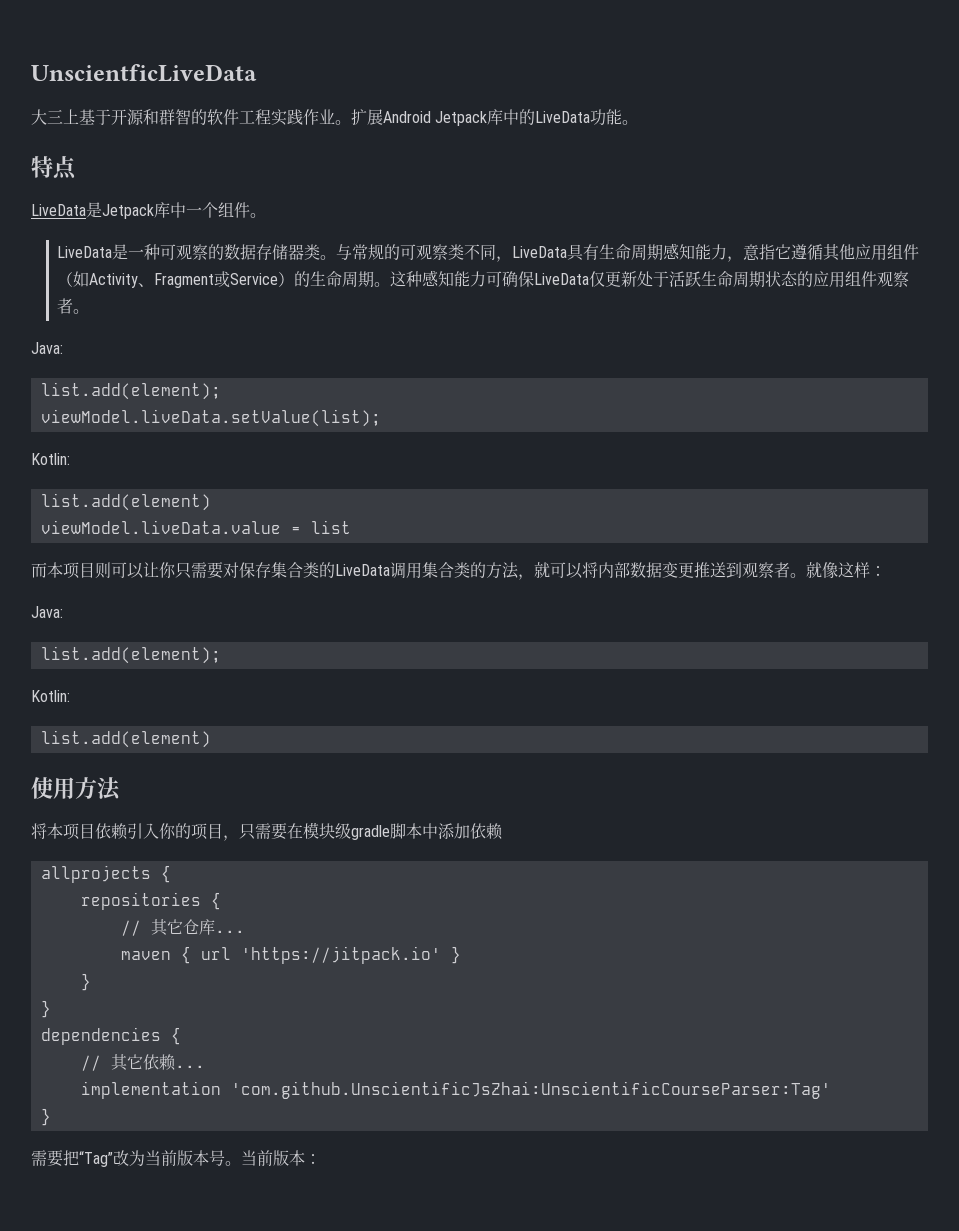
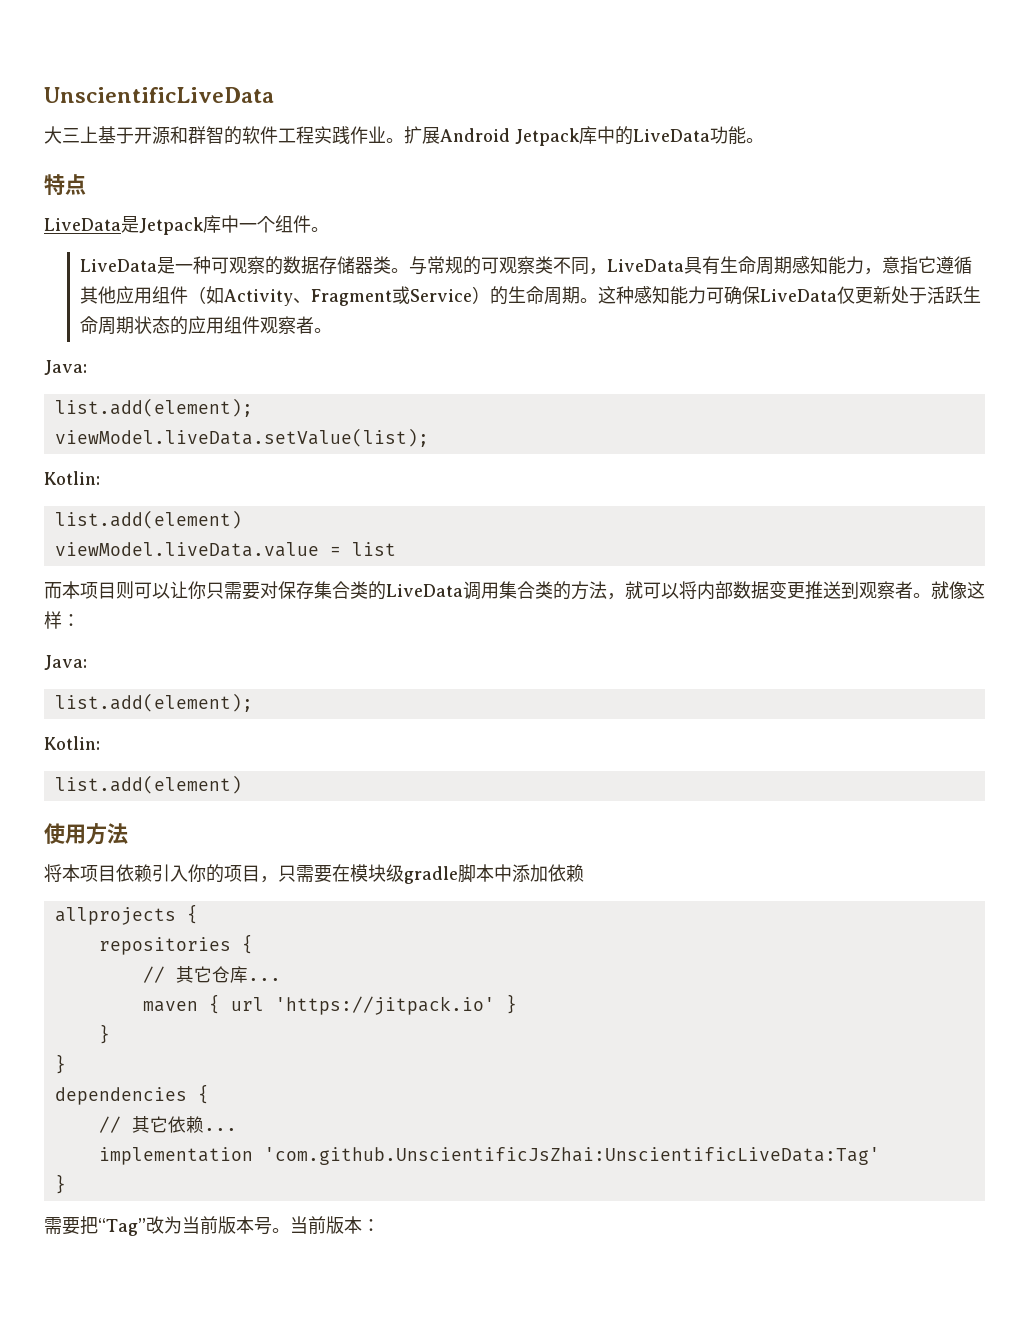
[31,64,257,82] UnscientficLiveData -> [44,87,274,103] UnscientificLiveData
[230,1081,831,1099] 'com.github.UnscientificJsZhai:UnscientificCourseParser:Tag' -> [263,1147,880,1165] 'com.github.UnscientificJsZhai:UnscientificLiveData:Tag'

